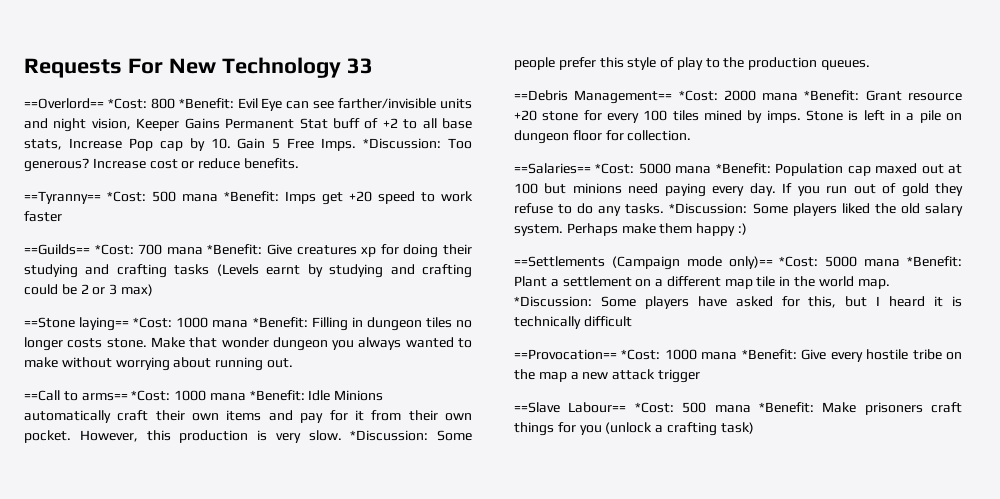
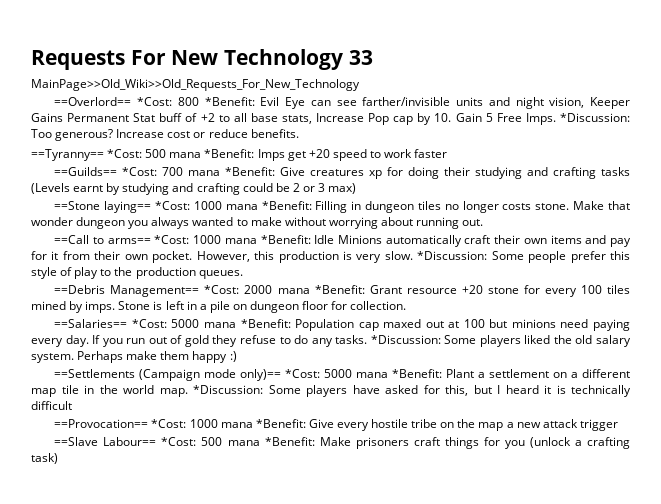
(373, 66) none -> [31,79,360,91] // MainPage>>Old_Wiki>>Old_Requests_For_New_Technology

